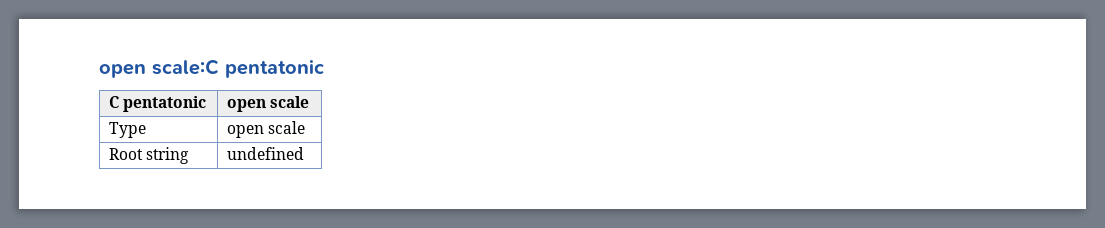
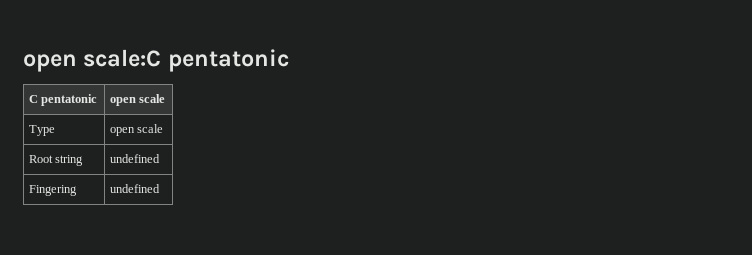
(304, 153) none -> [28,185,77,196] [109,184,160,193] // Fingering | undefined

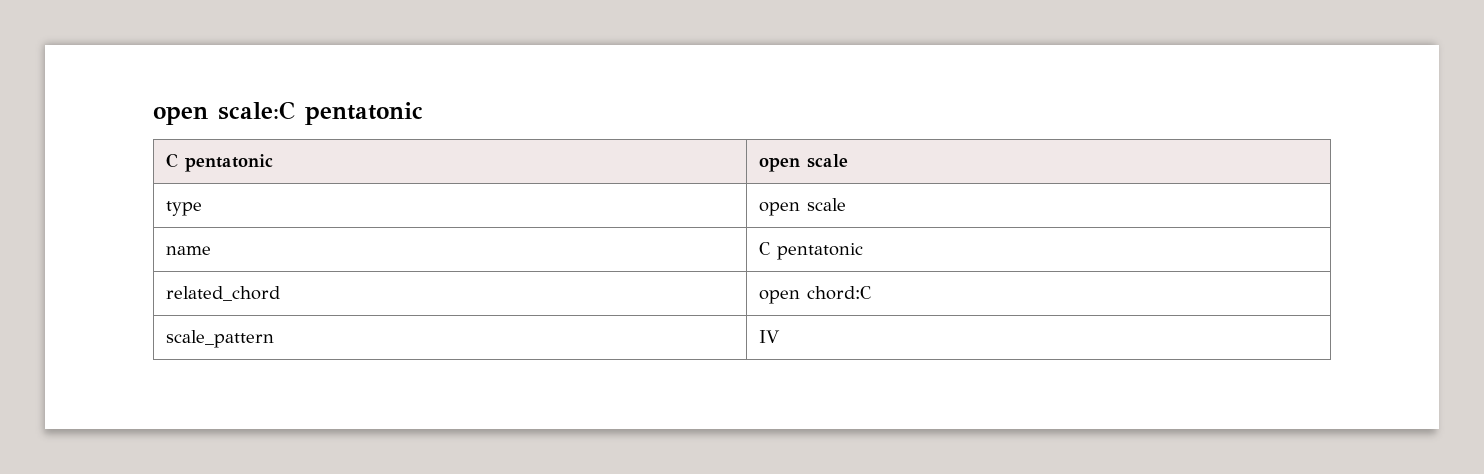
[28,125,55,136] [109,124,163,136] [28,155,83,166] [109,154,160,163] [28,185,77,196] [109,184,160,193] Type | open scale // Root string | undefined // Fingering | undefined -> [166,201,203,216] [759,198,847,216] [166,246,212,255] [759,242,864,260] [166,286,281,301] [759,286,873,304] [166,330,275,348] [759,330,781,343] type | open scale // name | C pentatonic // related_chord | open chord:C // scale_pattern | IV

